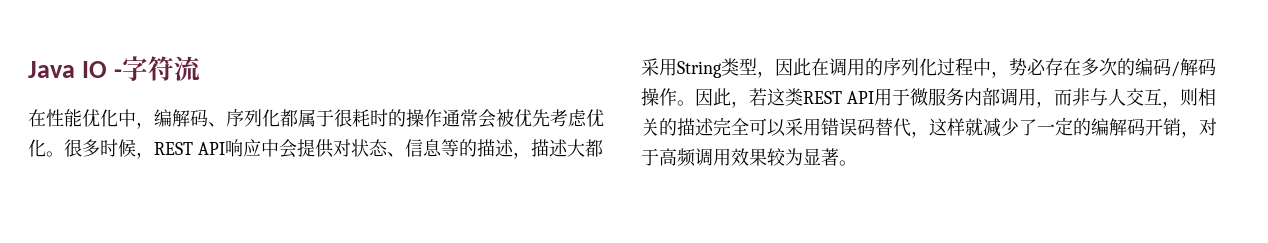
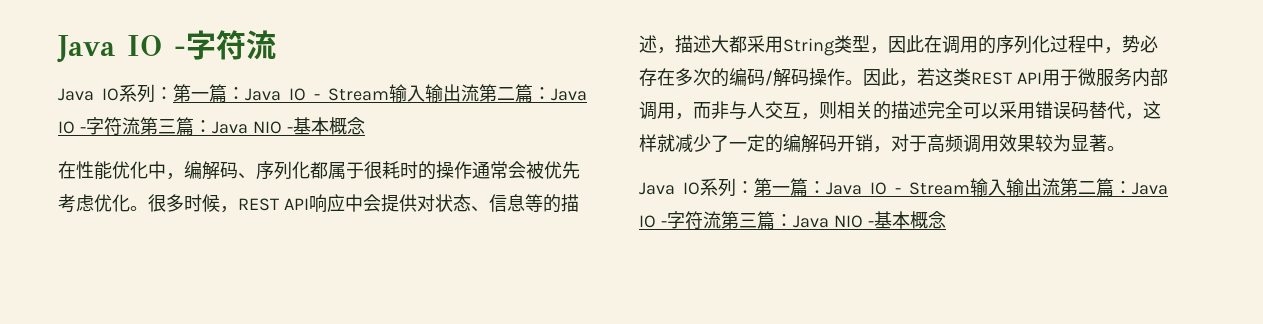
[28,56,200,81] Java IO -字符流 -> [57,30,276,63] [58,84,587,103] [58,117,365,136] Java IO -字符流 // Java IO系列：第一篇：Java IO - Stream输入输出流第二篇：Java IO -字符流第三篇：Java NIO -基本概念
(857, 163) none -> [639,178,1168,197] [639,211,946,230] // Java IO系列：第一篇：Java IO - Stream输入输出流第二篇：Java IO -字符流第三篇：Java NIO -基本概念

